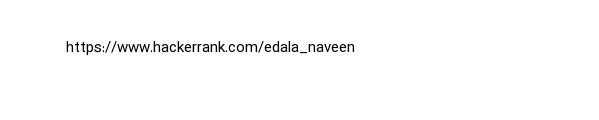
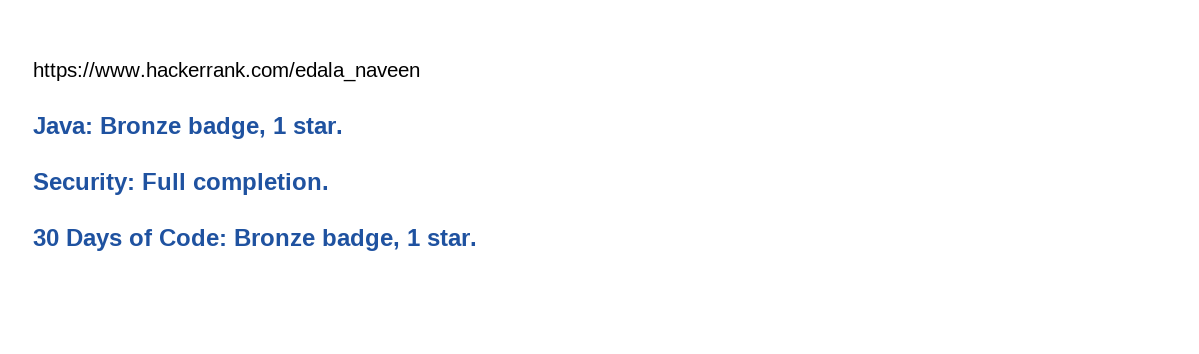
(355, 48) none -> [33,117,343,139] [33,173,329,195] [33,229,477,251] // Java: Bronze badge, 1 star. // Security: Full completion. // 30 Days of Code: Bronze badge, 1 star.

